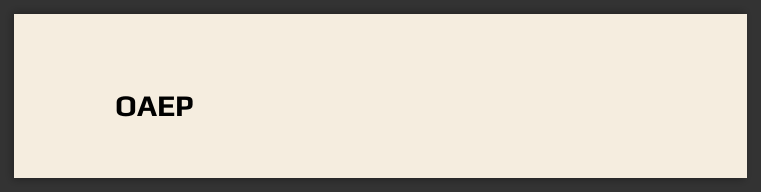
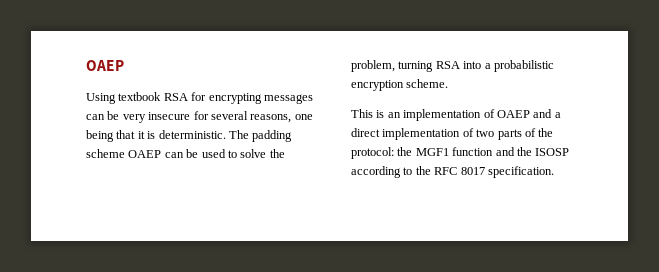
[115,96,194,117] OAEP -> [86,60,124,71] [86,92,313,104] [86,111,313,123] [86,130,293,142] [86,149,285,158] [351,60,554,72] [351,79,449,91] [351,109,561,121] [351,128,554,140] [351,147,570,159] [351,166,554,178] OAEP // Using textbook RSA for encrypting messages can be very insecure for several reasons, one being that it is deterministic. The padding scheme OAEP can be used to solve the problem, turning RSA into a probabilistic encryption scheme. // This is an implementation of OAEP and a direct implementation of two parts of the protocol: the MGF1 function and the ISOSP according to the RFC 8017 specification.

